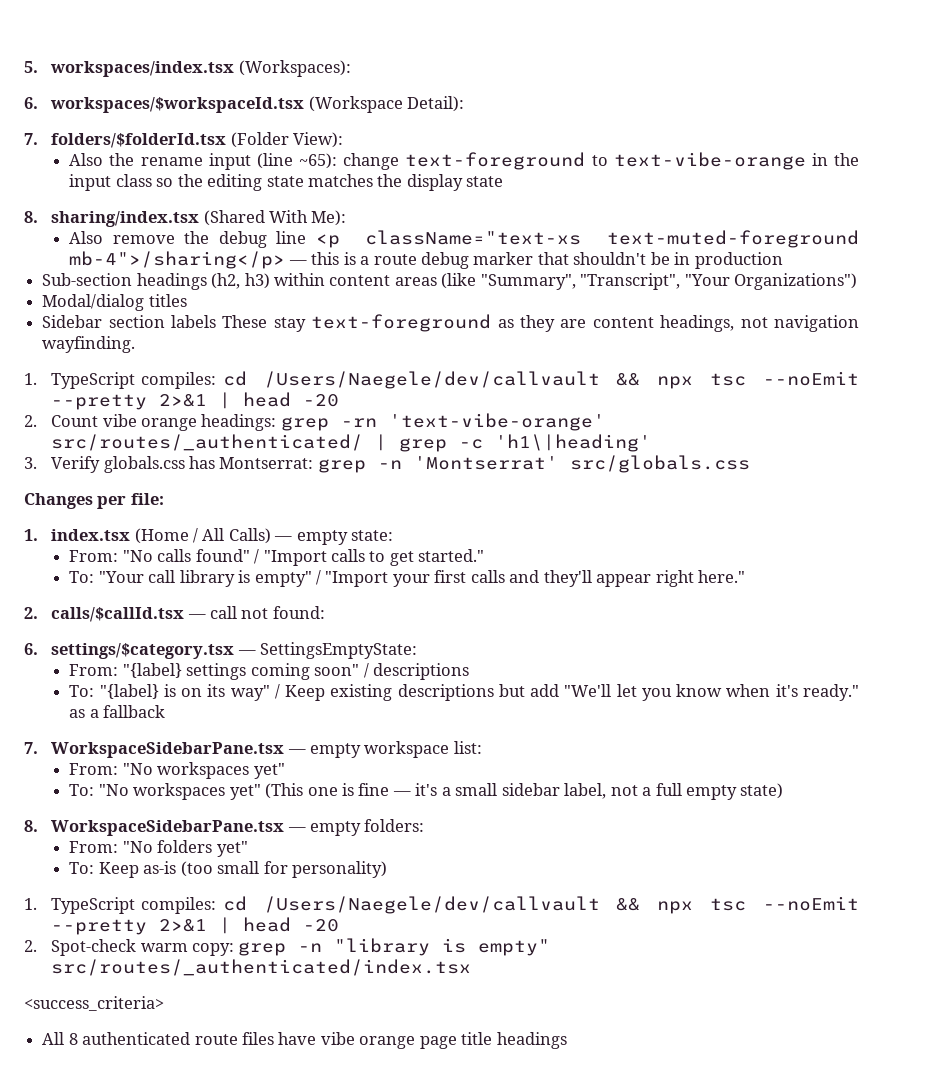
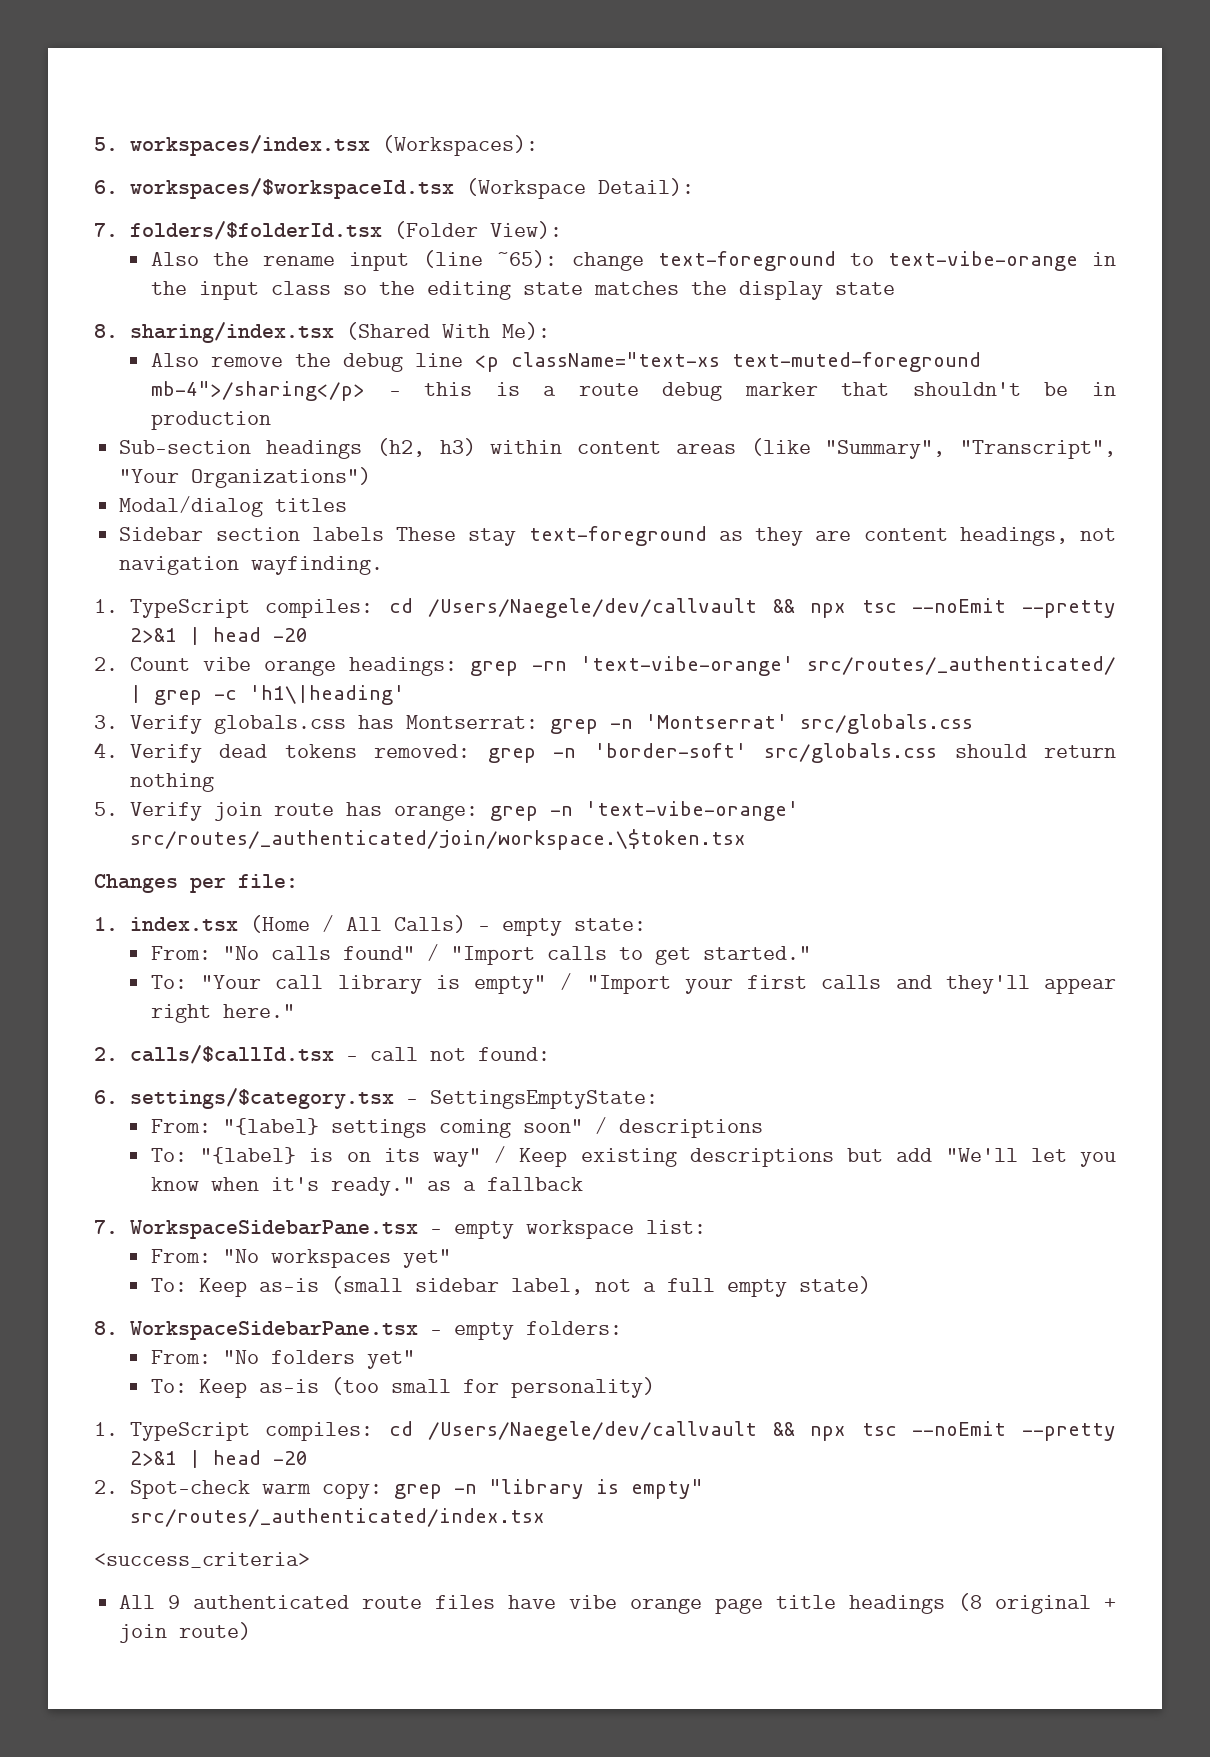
(750, 464) none -> [94,742,1116,763] [129,773,214,792] [94,801,799,821] [129,829,746,850] // 4. Verify dead tokens removed: grep -n 'border-soft' src/globals.css should return nothing // 5. Verify join route has orange: grep -n 'text-vibe-orange' src/routes/_authenticated/join/workspace.\$token.tsx
[98,783,498,800] "No workspaces yet" (This one is fine — it's a small -> [198,1276,403,1297] Keep as-is (small
[68,1033,78,1045] 8 -> [168,1595,181,1609] 9
(567, 1040) none -> [958,1593,1116,1614] [119,1622,252,1643] (8 original + join route)

